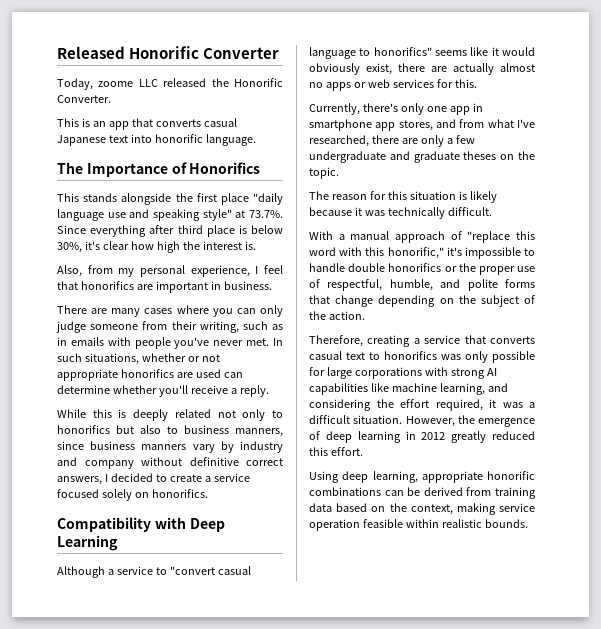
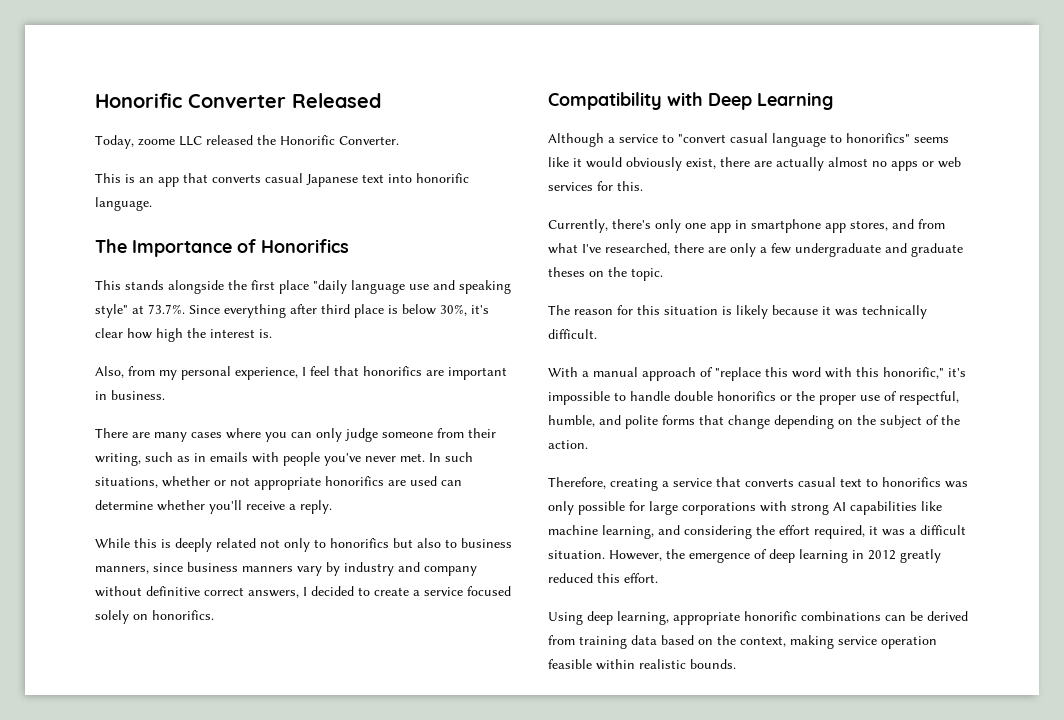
[57,46,125,59] Released -> (95, 100) none
(280, 53) none -> [292,93,381,108] Released

